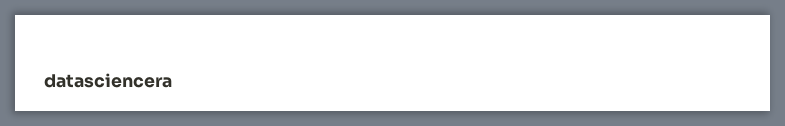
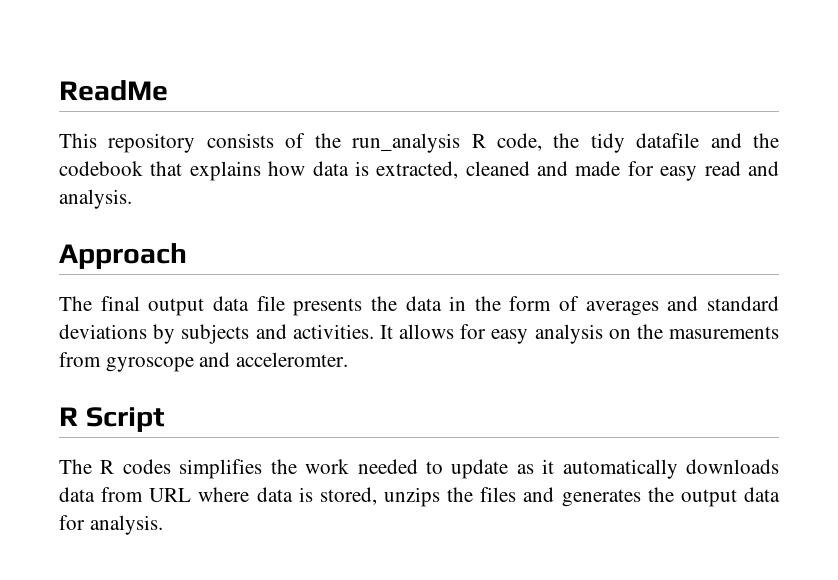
[44,73,172,88] datasciencera -> [59,80,168,101] [59,133,779,153] [59,161,779,181] [59,189,132,209] [59,243,187,269] [59,296,779,316] [59,324,779,344] [59,352,349,372] [59,407,165,432] [59,459,780,479] [59,487,780,507] [59,515,163,535] ReadMe // This repository consists of the run_analysis R code, the tidy datafile and the codebook that explains how data is extracted, cleaned and made for easy read and analysis. // Approach // The final output data file presents the data in the form of averages and standard deviations by subjects and activities. It allows for easy analysis on the masurements from gyroscope and acceleromter. // R Script // The R codes simplifies the work needed to update as it automatically downloads data from URL where data is stored, unzips the files and generates the output data for analysis.

